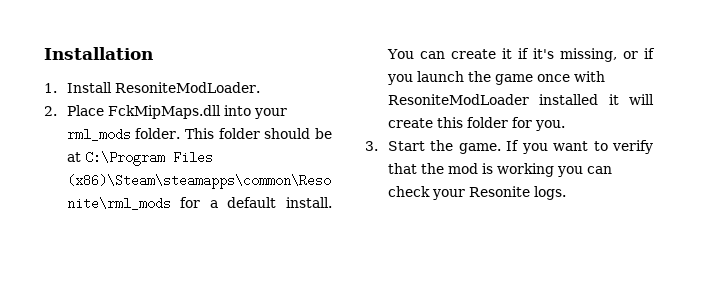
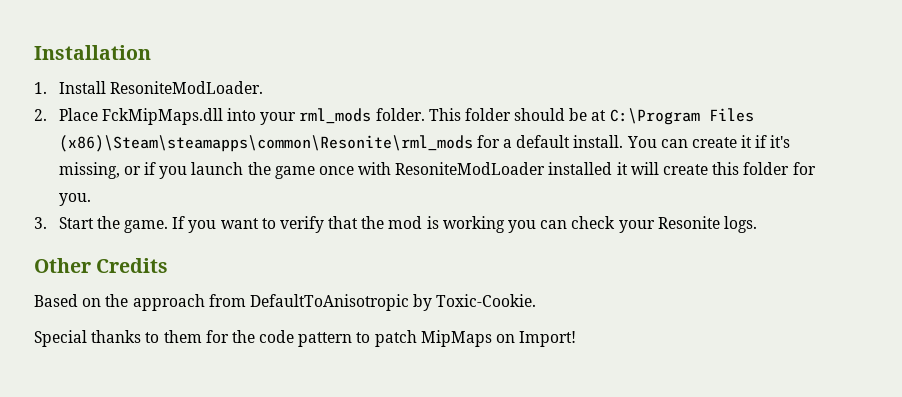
(566, 193) none -> [34,258,169,273] [34,294,537,311] [34,330,577,347] // Other Credits // Based on the approach from DefaultToAnisotropic by Toxic-Cookie. // Special thanks to them for the code pattern to patch MipMaps on Import!

